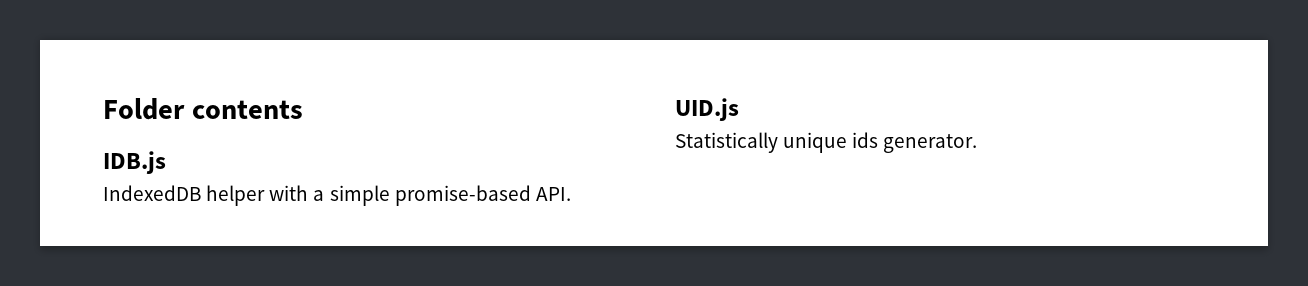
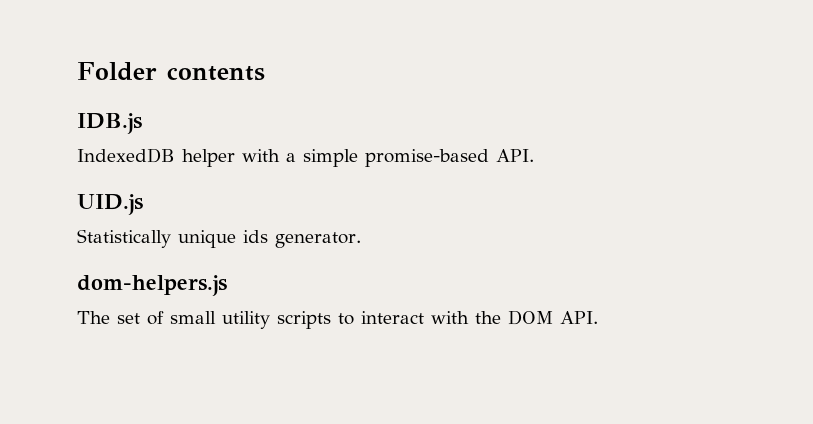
(978, 143) none -> [77,275,227,296] [77,310,598,329] // dom-helpers.js // The set of small utility scripts to interact with the DOM API.

